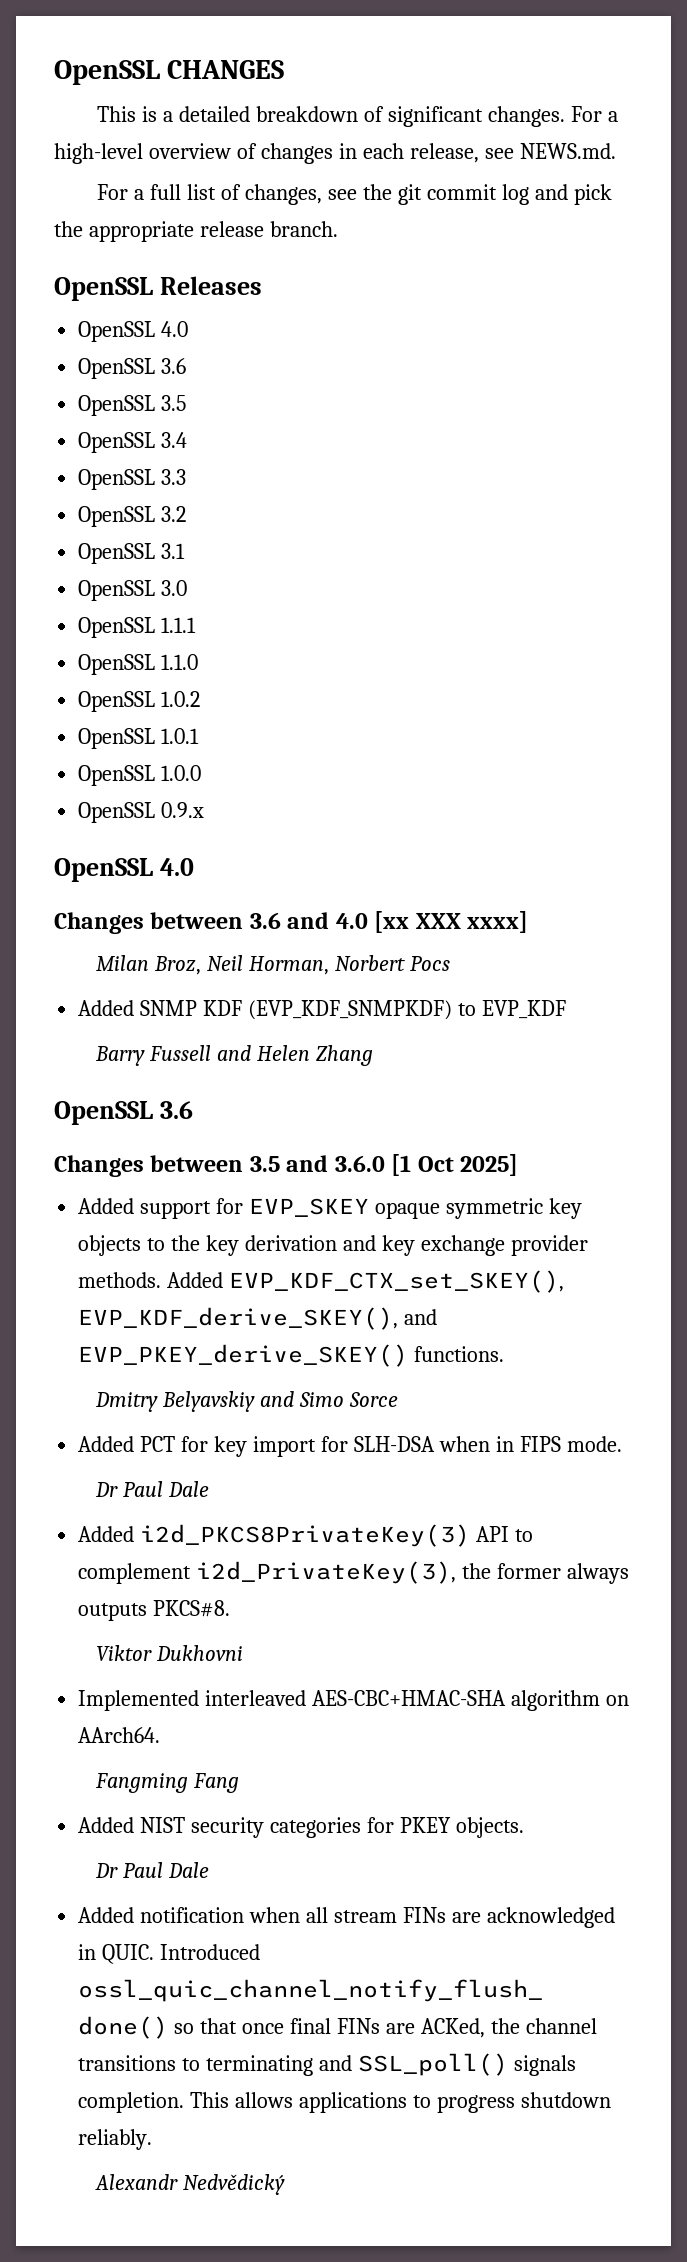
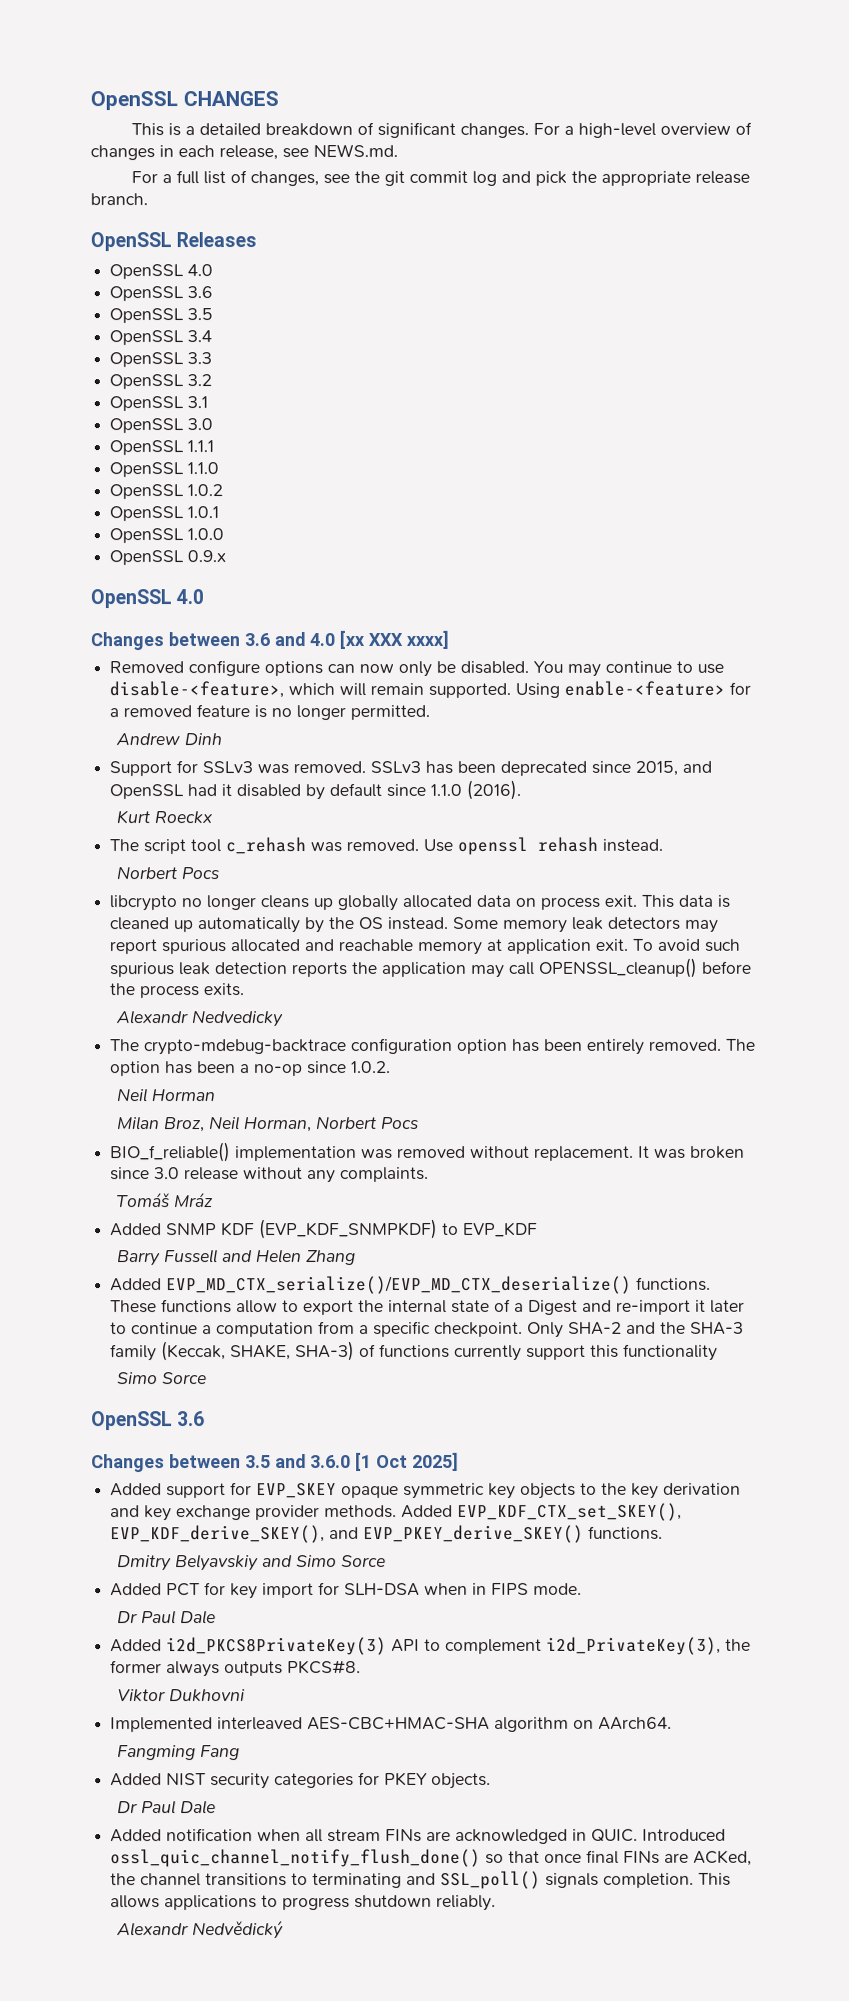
(529, 922) none -> [109,660,725,678] [109,680,752,699] [109,704,431,721] [115,733,223,746] [109,760,713,777] [109,779,522,801] [116,811,214,824] [109,836,664,855] [116,866,221,881] [109,894,731,912] [109,916,719,934] [109,938,741,956] [109,957,752,978] [109,983,245,999] [116,1010,285,1028] [110,1037,757,1056] [110,1061,392,1077] [117,1088,217,1103] // Removed configure options can now only be disabled. You may continue to use disable-<feature>, which will remain supported. Using enable-<feature> for a removed feature is no longer permitted. // Andrew Dinh // Support for SSLv3 was removed. SSLv3 has been deprecated since 2015, and OpenSSL had it disabled by default since 1.1.0 (2016). // Kurt Roeckx // The script tool c_rehash was removed. Use openssl rehash instead. // Norbert Pocs // libcrypto no longer cleans up globally allocated data on process exit. This data is cleaned up automatically by the OS instead. Some memory leak detectors may report spurious allocated and reachable memory at application exit. To avoid such spurious leak detection reports the application may call OPENSSL_cleanup() before the process exits. // Alexandr Nedvedicky // The crypto-mdebug-backtrace configuration option has been entirely removed. The option has been a no-op since 1.0.2. // Neil Horman
(450, 963) none -> [110,1142,746,1163] [110,1166,430,1184] [117,1192,215,1208] // BIO_f_reliable() implementation was removed without replacement. It was broken since 3.0 release without any complaints. // Tomáš Mráz
(374, 1055) none -> [110,1275,712,1295] [110,1298,746,1316] [110,1320,745,1338] [110,1341,719,1362] [117,1372,208,1385] // Added EVP_MD_CTX_serialize()/EVP_MD_CTX_deserialize() functions. These functions allow to export the internal state of a Digest and re-import it later to continue a computation from a specific checkpoint. Only SHA-2 and the SHA-3 family (Keccak, SHAKE, SHA-3) of functions currently support this functionality // Simo Sorce

